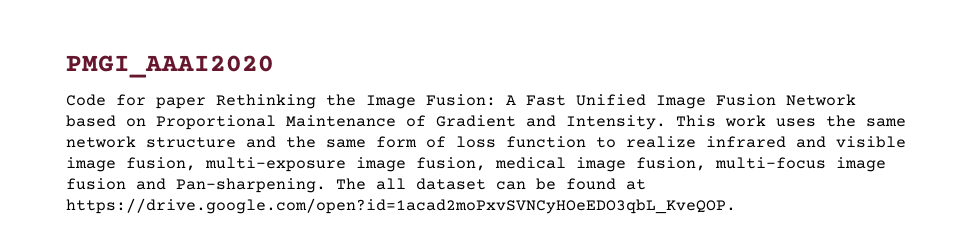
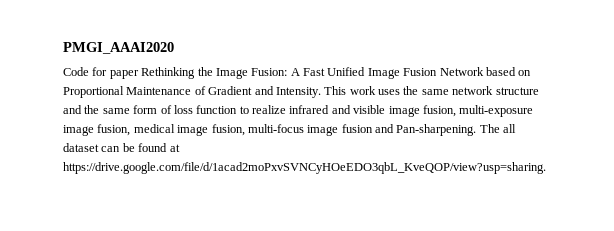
[66,198,736,214] https://drive.google.com/open?id=1acad2moPxvSVNCyHOeEDO3qbL_KveQOP. -> [63,162,546,174] https://drive.google.com/file/d/1acad2moPxvSVNCyHOeEDO3qbL_KveQOP/view?usp=sharing.

